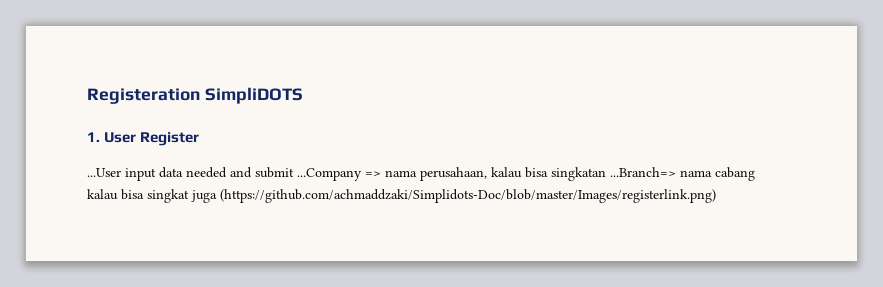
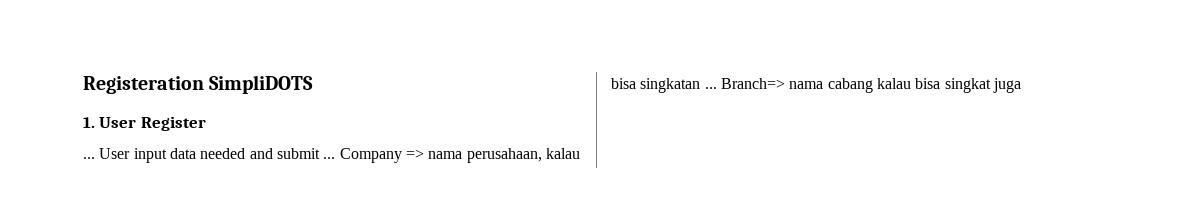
[87,168,121,177] ...User -> [83,148,131,159] ... User
[297,168,362,181] ...Company -> [323,148,402,163] ... Company
[610,167,676,177] ...Branch=> -> [704,78,785,89] ... Branch=>
[220,189,716,203] (https://github.com/achmaddzaki/Simplidots-Doc/blob/master/Images/registerlink.png) -> (1021, 85) none

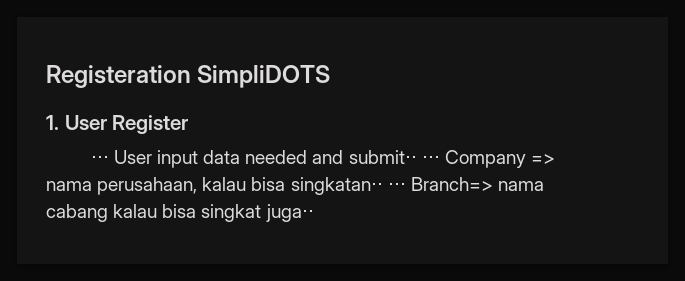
[83,157,95,159] ... -> [90,156,109,164] ⋅⋅⋅
[276,148,336,159] submit ... -> [348,150,440,164] submit⋅⋅ ⋅⋅⋅
[640,78,717,93] singkatan ... -> [290,177,406,195] singkatan⋅⋅ ⋅⋅⋅
[992,78,1021,93] juga -> [265,204,314,222] juga⋅⋅

